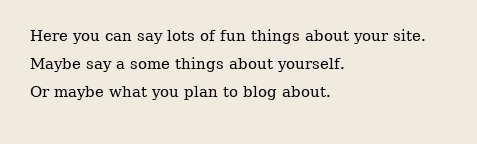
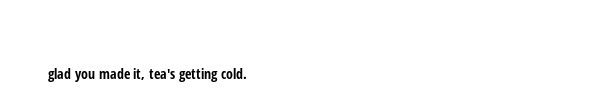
[30,29,426,44] [30,57,345,72] [30,86,331,100] Here you can say lots of fun things about your site. // Maybe say a some things about yourself. // Or maybe what you plan to blog about. -> [48,68,247,82] glad you made it, tea's getting cold.

